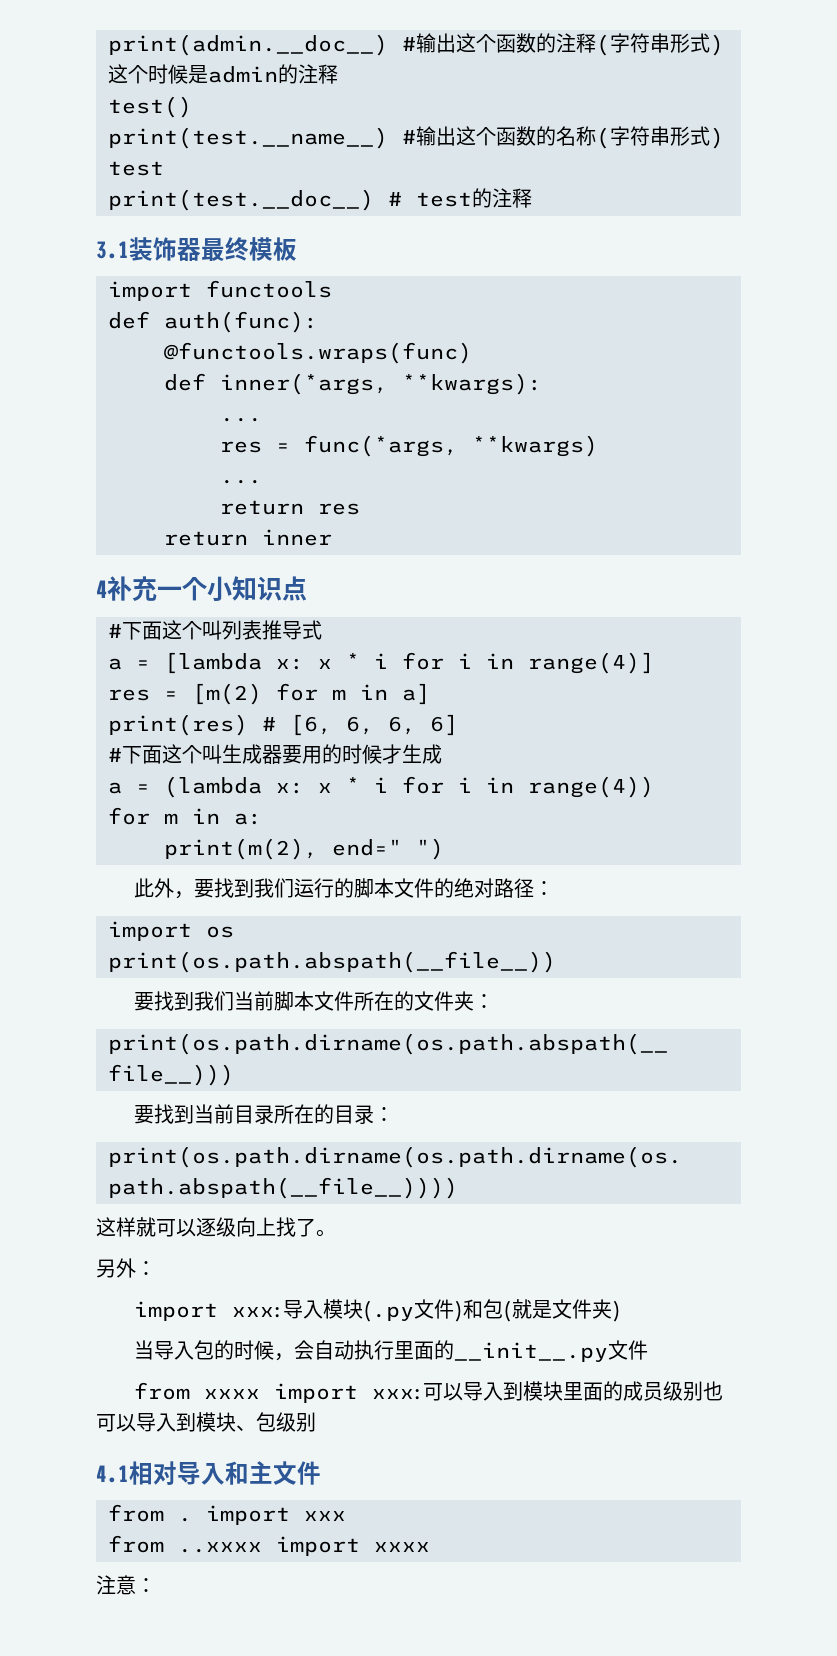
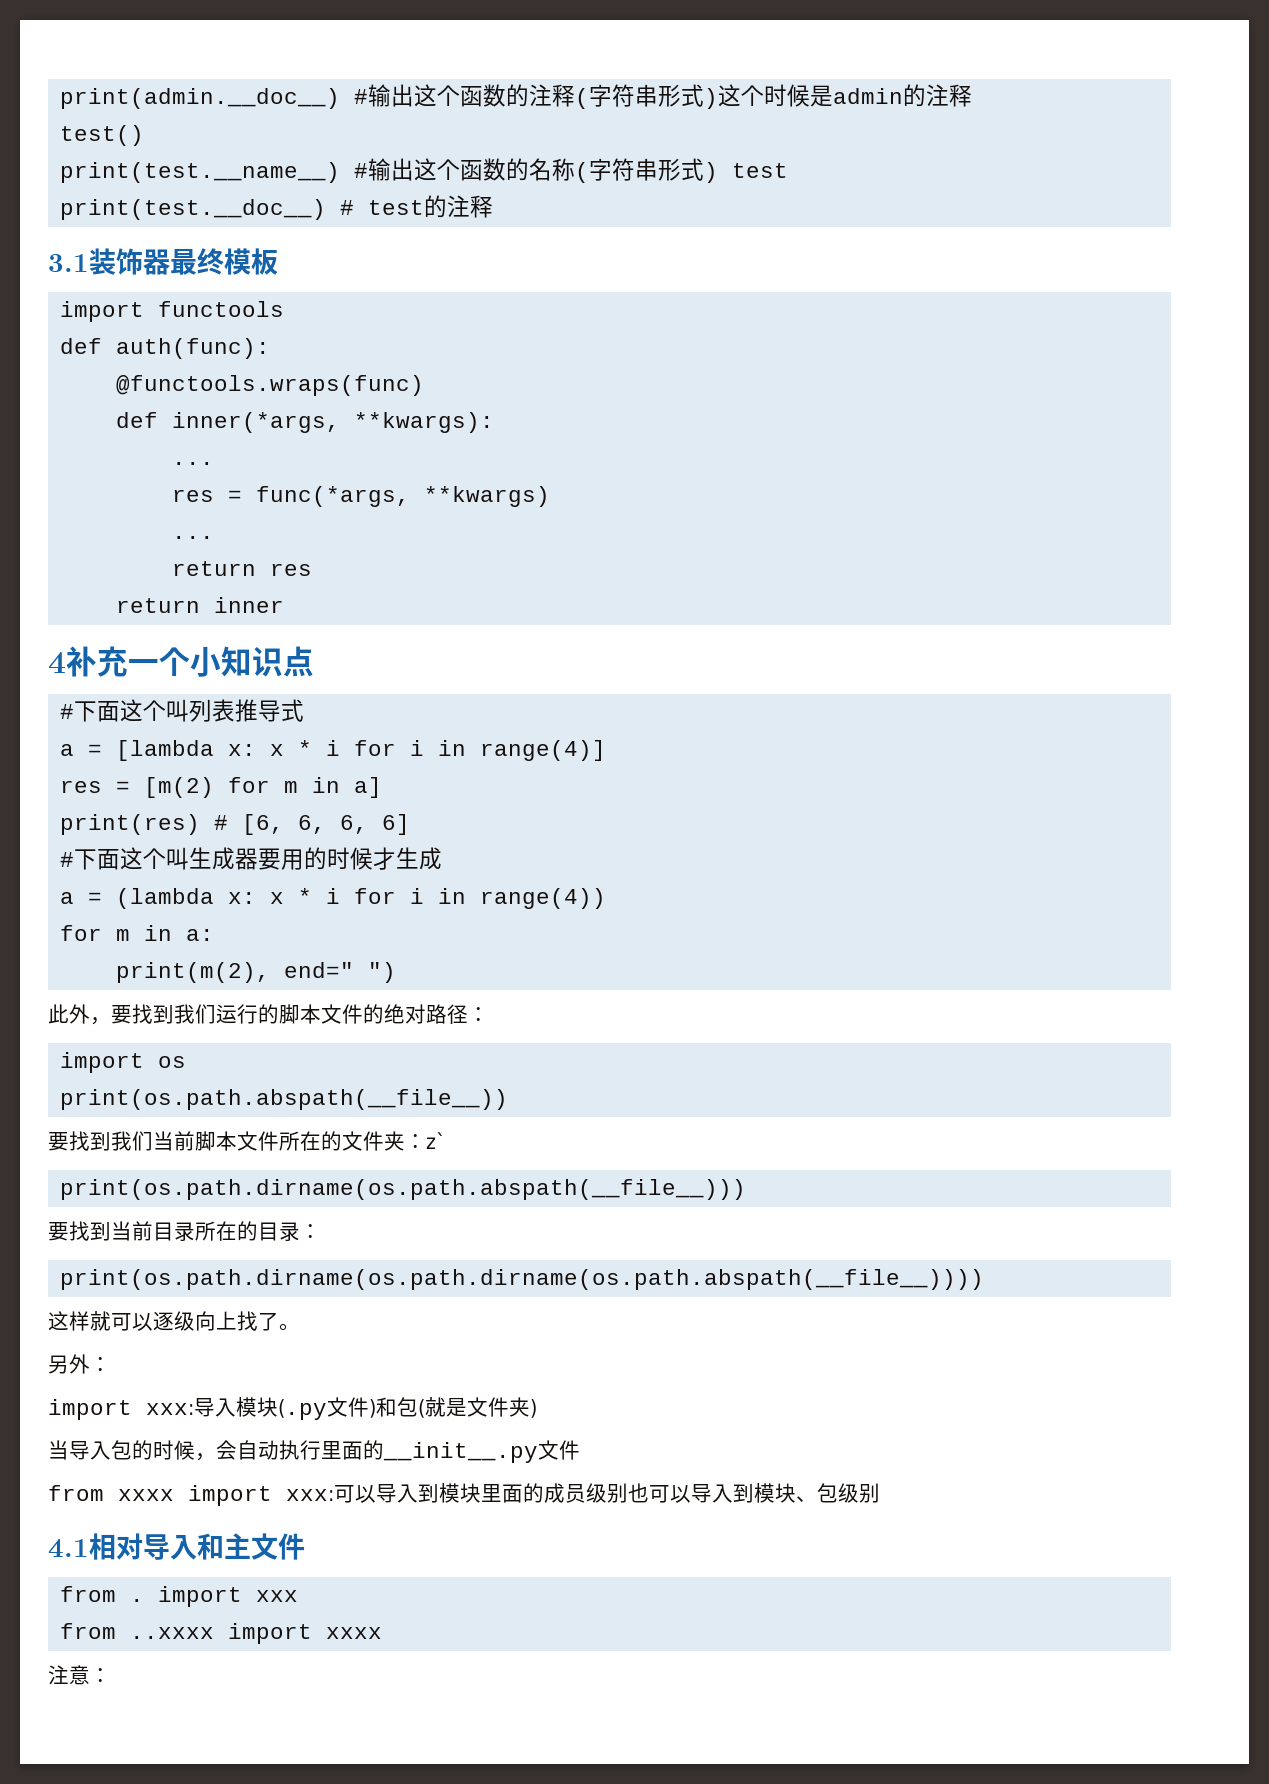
(494, 1001) none -> [426,1132,445,1149] z`

